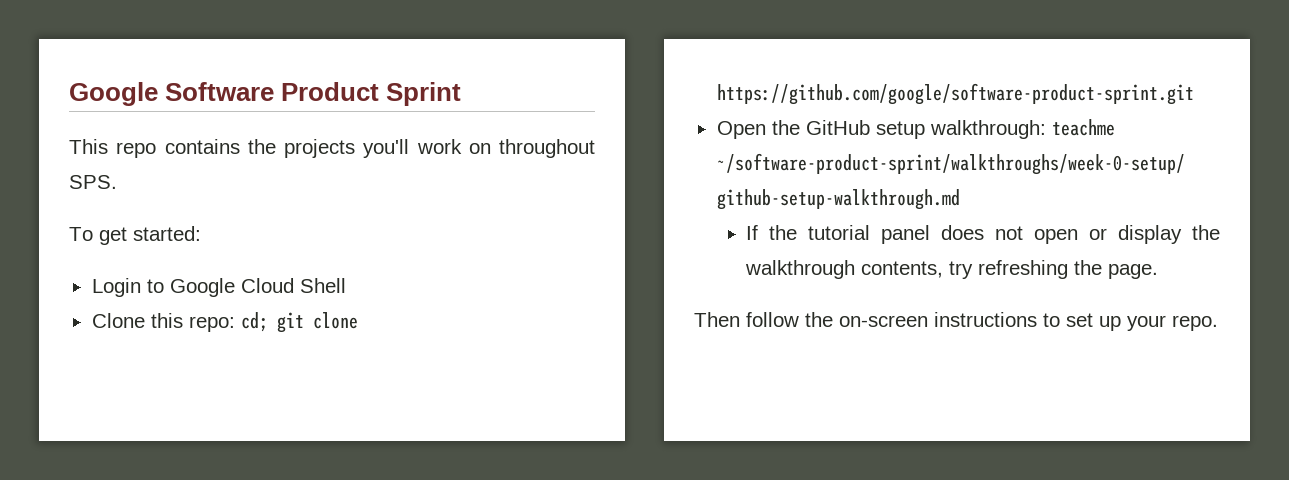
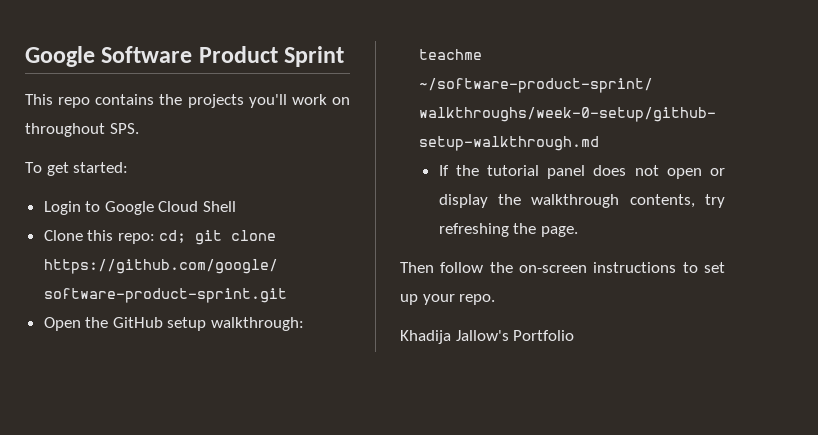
(1218, 323) none -> [400,330,575,344] // Khadija Jallow's Portfolio

